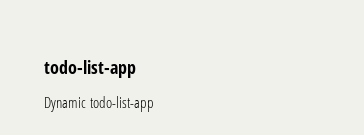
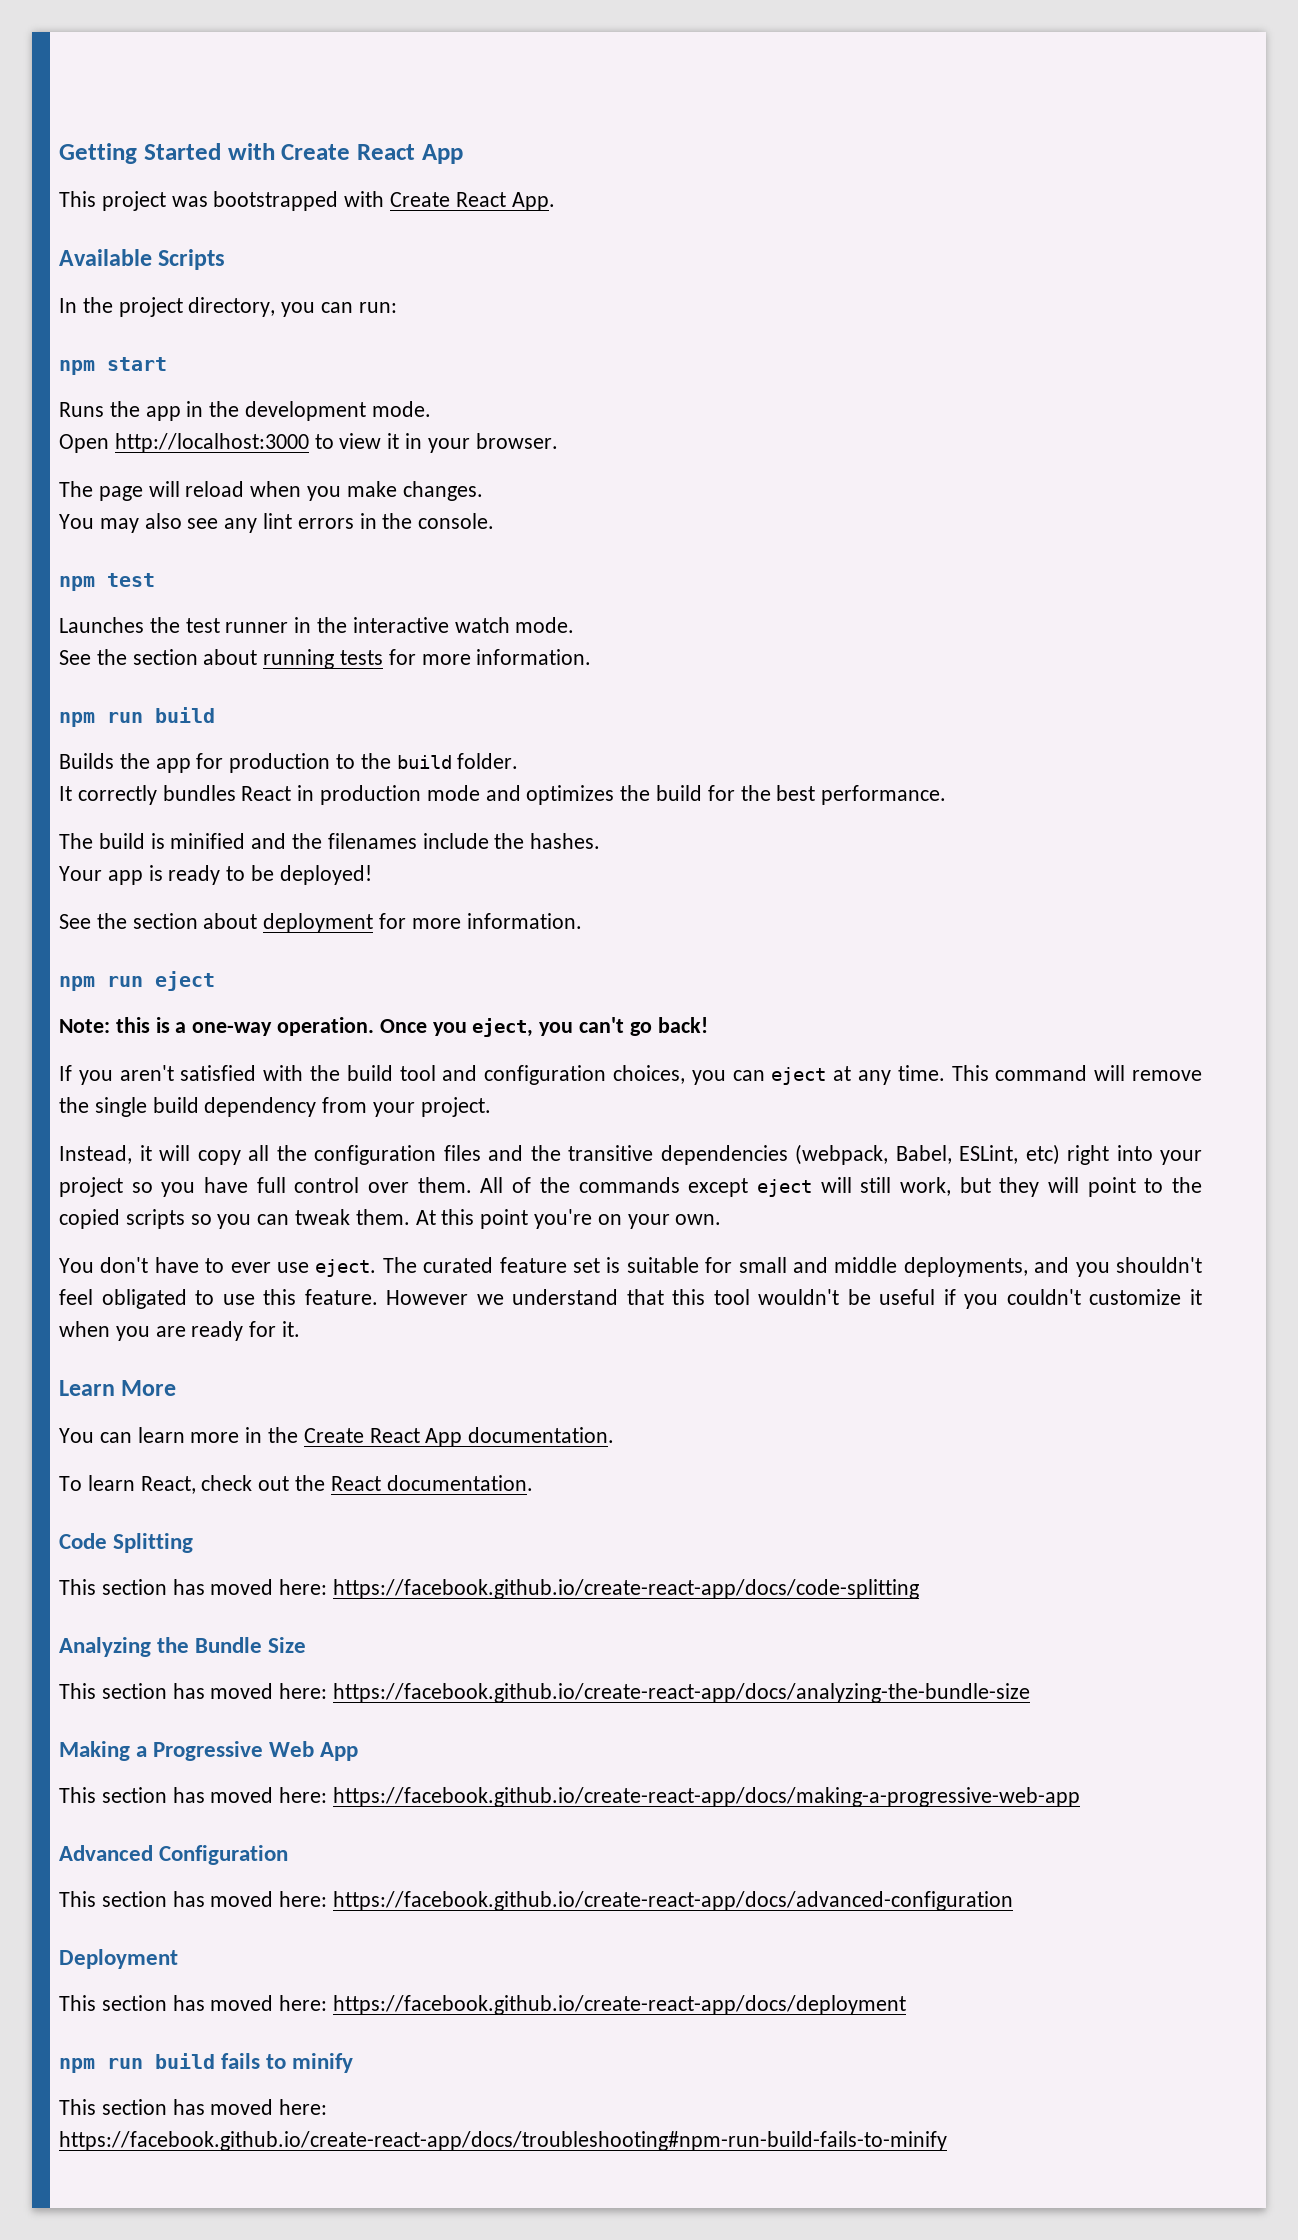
[44,60,136,78] [44,96,155,112] todo-list-app // Dynamic todo-list-app -> [59,143,463,164] [59,191,555,211] [59,249,226,270] [59,297,397,317] [59,357,167,375] [59,401,431,421] [59,433,558,453] [59,481,483,501] [59,513,495,533] [59,573,155,591] [59,617,575,633] [59,649,592,669] [59,707,215,727] [59,753,519,773] [59,785,947,805] [59,833,601,849] [59,865,372,885] [59,913,582,933] [59,971,215,991] [59,1017,708,1037] [59,1065,1202,1085] [59,1097,491,1117] [59,1144,1202,1165] [59,1177,1202,1197] [59,1209,722,1229] [59,1257,1202,1277] [59,1289,1202,1309] [59,1321,301,1341] [59,1380,177,1396] [59,1427,615,1447] [59,1475,533,1494] [59,1533,194,1553] [59,1579,920,1599] [59,1637,307,1657] [59,1683,1031,1703] [59,1741,359,1761] [59,1787,1081,1807] [59,1845,289,1865] [59,1891,1014,1911] [59,1949,178,1969] [59,1995,907,2015] [59,2053,354,2073] [59,2099,328,2115] [59,2131,947,2151] Getting Started with Create React App // This project was bootstrapped with Create React App. // Available Scripts // In the project directory, you can run: // npm start // Runs the app in the development mode. // Open http://localhost:3000 to view it in your browser. // The page will reload when you make changes. // You may also see any lint errors in the console. // npm test // Launches the test runner in the interactive watch mode. // See the section about running tests for more information. // npm run build // Builds the app for production to the build folder. // It correctly bundles React in production mode and optimizes the build for the best performance. // The build is minified and the filenames include the hashes. // Your app is ready to be deployed! // See the section about deployment for more information. // npm run eject // Note: this is a one-way operation. Once you eject, you can't go back! // If you aren't satisfied with the build tool and configuration choices, you can eject at any time. This command will remove the single build dependency from your project. // Instead, it will copy all the configuration files and the transitive dependencies (webpack, Babel, ESLint, etc) right into your project so you have full control over them. All of the commands except eject will still work, but they will point to the copied scripts so you can tweak them. At this point you're on your own. // You don't have to ever use eject. The curated feature set is suitable for small and middle deployments, and you shouldn't feel obligated to use this feature. However we understand that this tool wouldn't be useful if you couldn't customize it when you are ready for it. // Learn More // You can learn more in the Create React App documentation. // To learn React, check out the React documentation. // Code Splitting // This section has moved here: https://facebook.github.io/create-react-app/docs/code-splitting // Analyzing the Bundle Size // This section has moved here: https://facebook.github.io/create-react-app/docs/analyzing-the-bundle-size // Making a Progressive Web App // This section has moved here: https://facebook.github.io/create-react-app/docs/making-a-progressive-web-app // Advanced Configuration // This section has moved here: https://facebook.github.io/create-react-app/docs/advanced-configuration // Deployment // This section has moved here: https://facebook.github.io/create-react-app/docs/deployment // npm run build fails to minify // This section has moved here: https://facebook.github.io/create-react-app/docs/troubleshooting#npm-run-build-fails-to-minify

